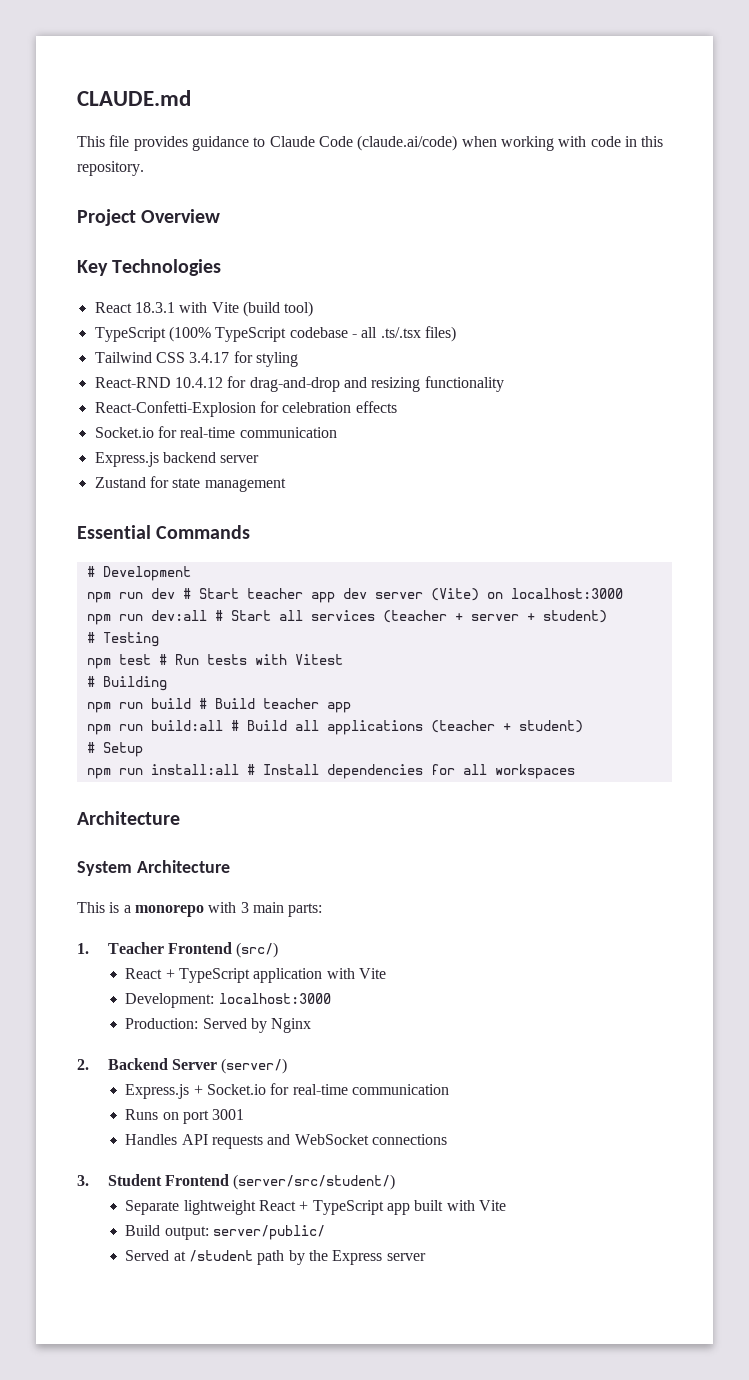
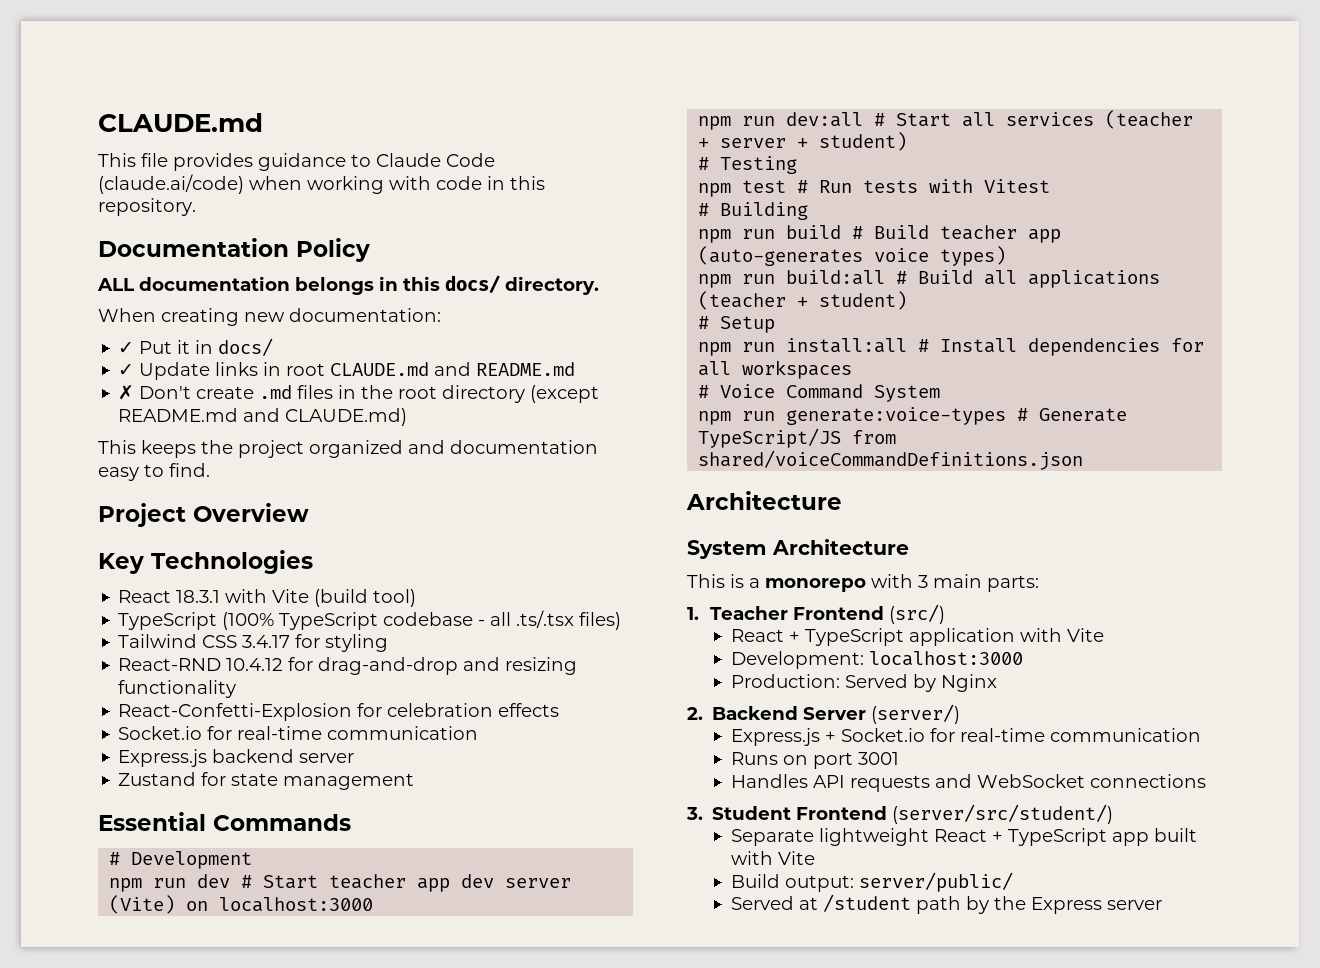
(144, 168) none -> [98,238,370,262] [97,275,599,295] [98,308,441,326] [118,338,274,356] [118,362,576,380] [118,385,600,403] [118,408,408,426] [98,440,598,458] [98,463,210,481] // Documentation Policy // ALL documentation belongs in this docs/ directory. // When creating new documentation: // ✓ Put it in docs/ // ✓ Update links in root CLAUDE.md and README.md // ✗ Don't create .md files in the root directory (except README.md and CLAUDE.md) // This keeps the project organized and documentation easy to find.
(351, 707) none -> [698,246,1007,266] (auto-generates voice types)
(575, 771) none -> [698,384,941,402] [698,407,1128,425] [698,428,897,448] [698,450,1084,470] // # Voice Command System // npm run generate:voice-types # Generate TypeScript/JS from shared/voiceCommandDefinitions.json

